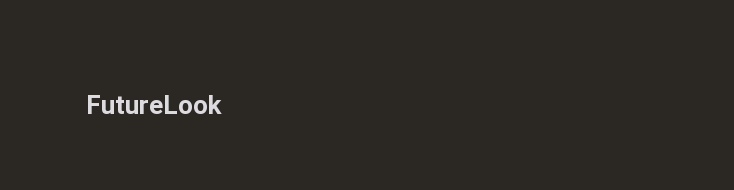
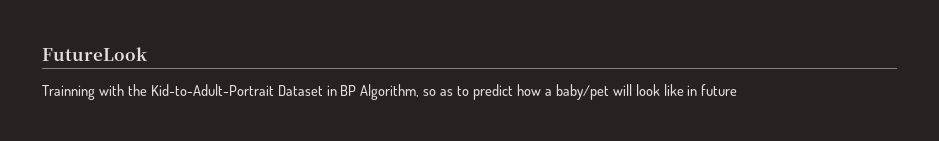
(222, 104) none -> [42,84,738,100] // Trainning with the Kid-to-Adult-Portrait Dataset in BP Algorithm, so as to predict how a baby/pet will look like in future

